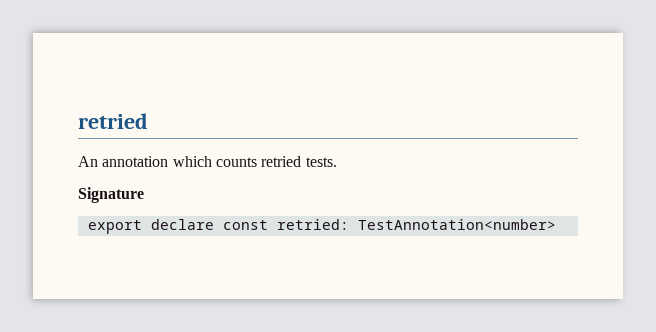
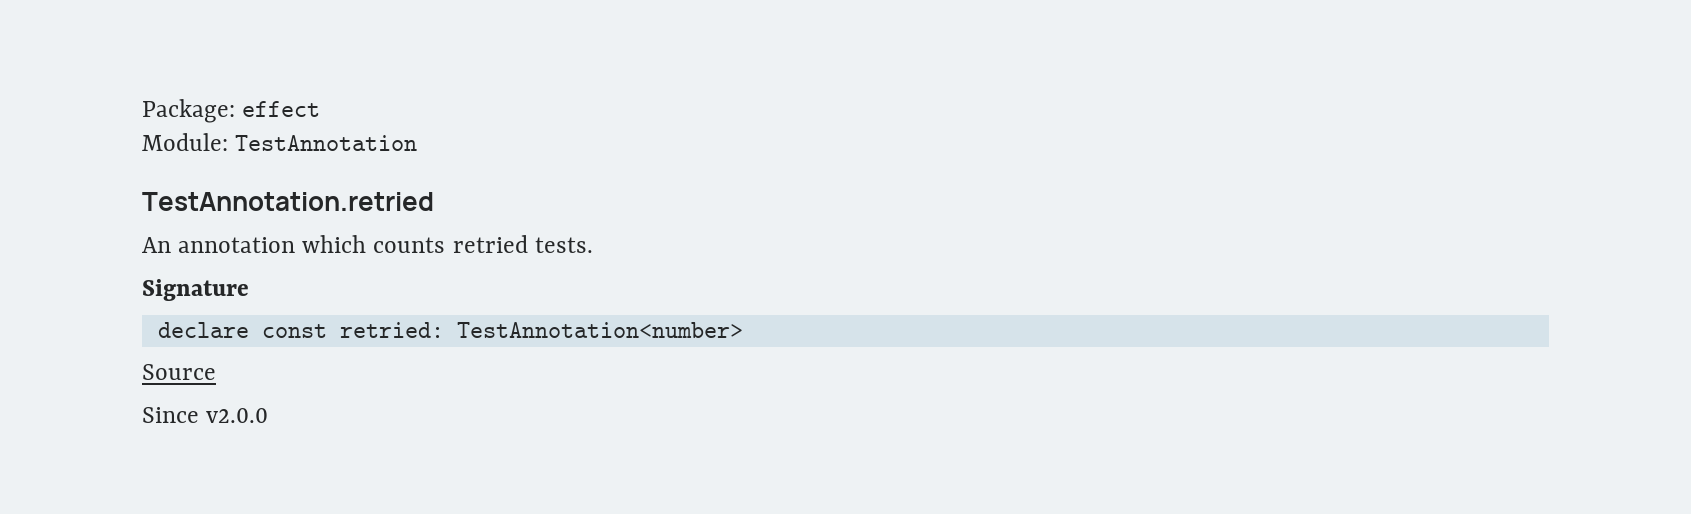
[78,113,148,129] retried -> [142,99,321,123] [142,133,418,151] [142,192,434,211] Package: effect // Module: TestAnnotation // TestAnnotation.retried
[87,220,142,234] export -> (249, 290) none
(556, 224) none -> [142,364,216,380] [142,407,269,423] // Source // Since v2.0.0

